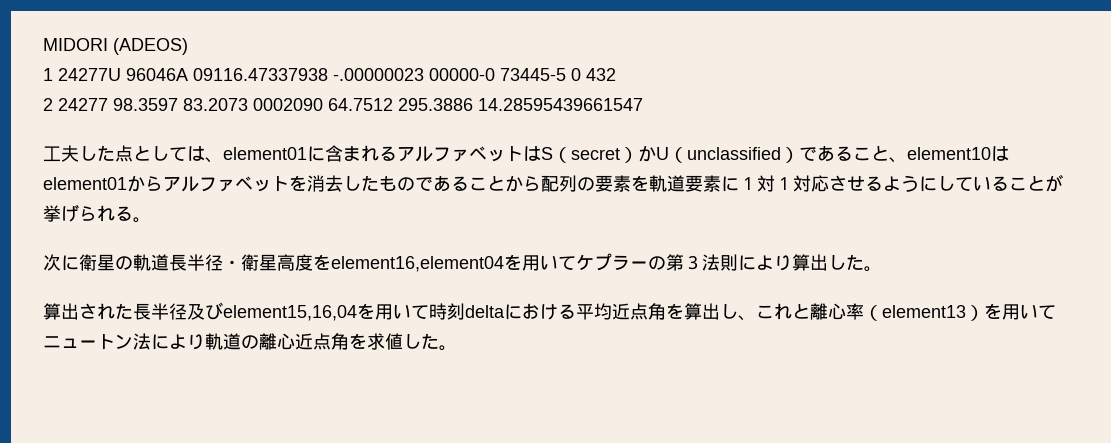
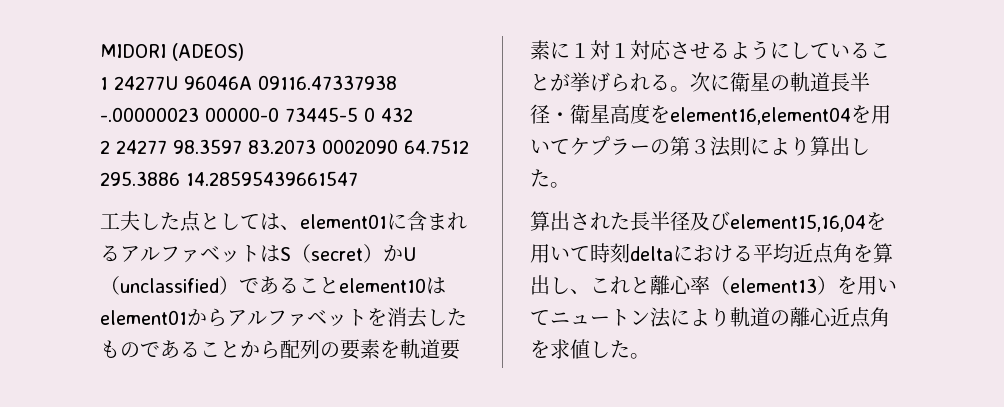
[889,157,907,163] 、 -> (339, 285) none
(151, 220) // -> (690, 89) none

